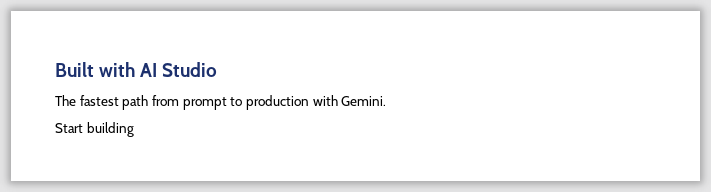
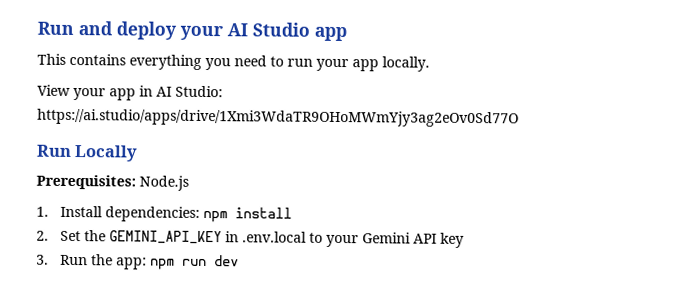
[55,62,218,77] [55,95,387,110] [55,122,134,137] Built with AI Studio // The fastest path from prompt to production with Gemini. // Start building -> [37,21,347,42] [37,53,430,72] [37,84,223,101] [37,108,519,128] [36,144,139,162] [36,174,189,191] [36,205,292,223] [36,230,464,248] [36,254,239,270] Run and deploy your AI Studio app // This contains everything you need to run your app locally. // View your app in AI Studio: https://ai.studio/apps/drive/1Xmi3WdaTR9OHoMWmYjy3ag2eOv0Sd77O // Run Locally // Prerequisites: Node.js // 1. Install dependencies: npm install // 2. Set the GEMINI_API_KEY in .env.local to your Gemini API key // 3. Run the app: npm run dev

